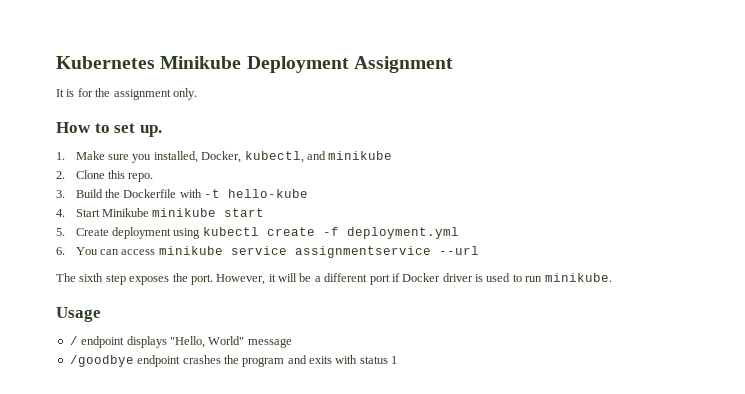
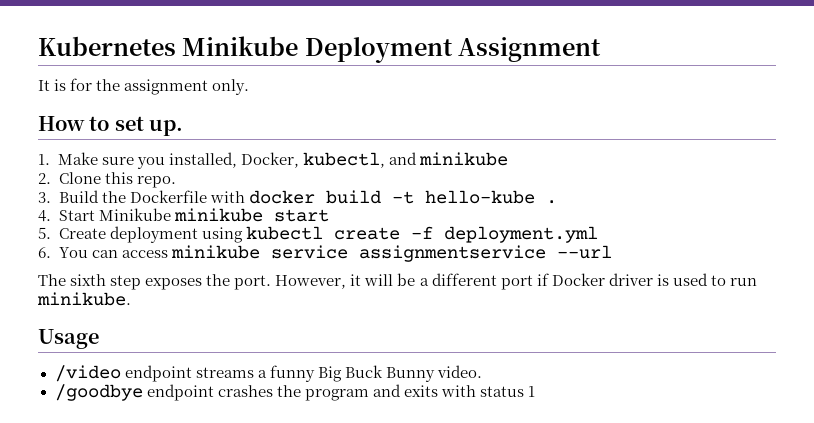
(202, 193) none -> [248,190,381,204] docker build
(309, 193) none -> [545,200,557,204] .
[69,336,292,348] / endpoint displays "Hello, World" message -> [54,365,482,382] /video endpoint streams a funny Big Buck Bunny video.

